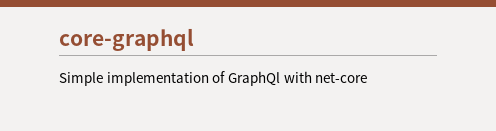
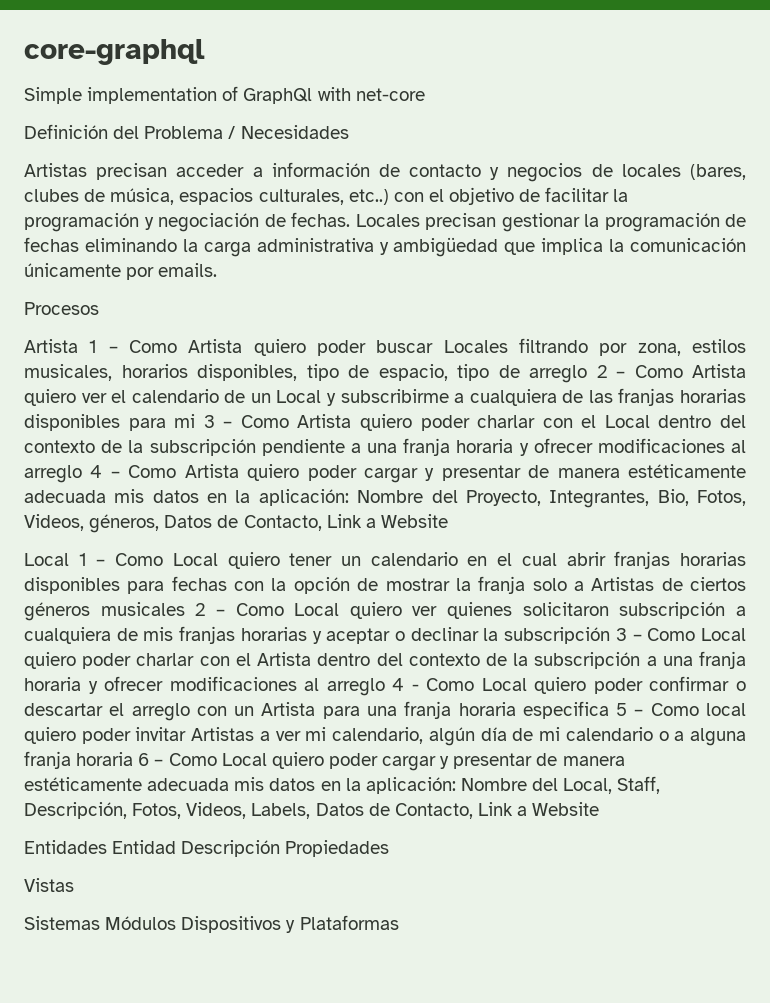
(368, 77) none -> [24,124,349,139] [24,162,747,182] [24,187,629,205] [24,212,746,232] [24,237,746,257] [24,263,218,280] [24,302,99,315] [24,338,746,356] [24,364,746,383] [24,388,746,406] [24,414,746,431] [24,438,746,456] [24,464,746,483] [24,489,747,508] [24,514,448,533] [24,551,746,569] [24,576,746,594] [24,602,746,621] [24,626,746,644] [24,651,746,669] [24,676,747,696] [24,701,747,721] [24,727,747,746] [24,751,625,771] [24,776,661,794] [24,802,600,819] [24,840,390,857] [24,878,74,892] [24,915,399,933] // Definición del Problema / Necesidades // Artistas precisan acceder a información de contacto y negocios de locales (bares, clubes de música, espacios culturales, etc..) con el objetivo de facilitar la programación y negociación de fechas. Locales precisan gestionar la programación de fechas eliminando la carga administrativa y ambigüedad que implica la comunicación únicamente por emails. // Procesos // Artista 1 – Como Artista quiero poder buscar Locales filtrando por zona, estilos musicales, horarios disponibles, tipo de espacio, tipo de arreglo 2 – Como Artista quiero ver el calendario de un Local y subscribirme a cualquiera de las franjas horarias disponibles para mi 3 – Como Artista quiero poder charlar con el Local dentro del contexto de la subscripción pendiente a una franja horaria y ofrecer modificaciones al arreglo 4 – Como Artista quiero poder cargar y presentar de manera estéticamente adecuada mis datos en la aplicación: Nombre del Proyecto, Integrantes, Bio, Fotos, Videos, géneros, Datos de Contacto, Link a Website // Local 1 – Como Local quiero tener un calendario en el cual abrir franjas horarias disponibles para fechas con la opción de mostrar la franja solo a Artistas de ciertos géneros musicales 2 – Como Local quiero ver quienes solicitaron subscripción a cualquiera de mis franjas horarias y aceptar o declinar la subscripción 3 – Como Local quiero poder charlar con el Artista dentro del contexto de la subscripción a una franja horaria y ofrecer modificaciones al arreglo 4 - Como Local quiero poder confirmar o descartar el arreglo con un Artista para una franja horaria especifica 5 – Como local quiero poder invitar Artistas a ver mi calendario, algún día de mi calendario o a alguna franja horaria 6 – Como Local quiero poder cargar y presentar de manera estéticamente adecuada mis datos en la aplicación: Nombre del Local, Staff, Descripción, Fotos, Videos, Labels, Datos de Contacto, Link a Website // Entidades Entidad Descripción Propiedades // Vistas // Sistemas Módulos Dispositivos y Plataformas

